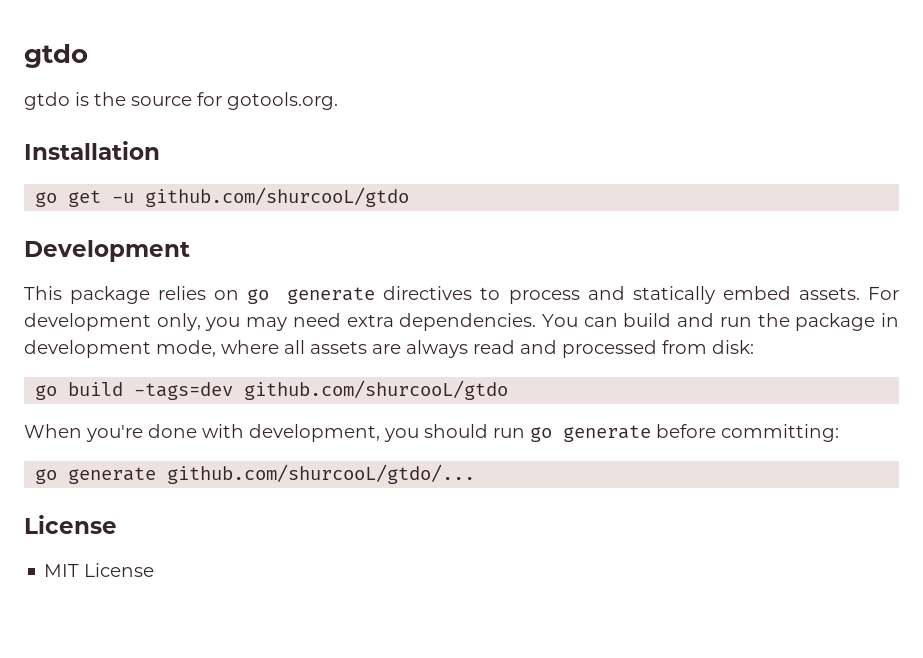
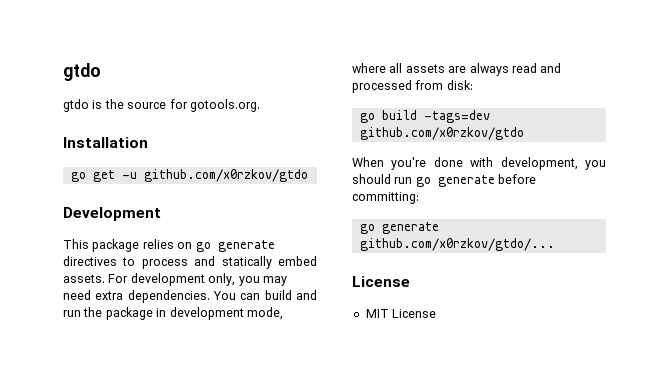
[145,187,410,207] github.com/shurcooL/gtdo -> [143,169,308,182] github.com/x0rzkov/gtdo
[244,380,509,400] github.com/shurcooL/gtdo -> [359,127,524,140] github.com/x0rzkov/gtdo
[167,464,476,484] github.com/shurcooL/gtdo/... -> [359,238,555,251] github.com/x0rzkov/gtdo/...

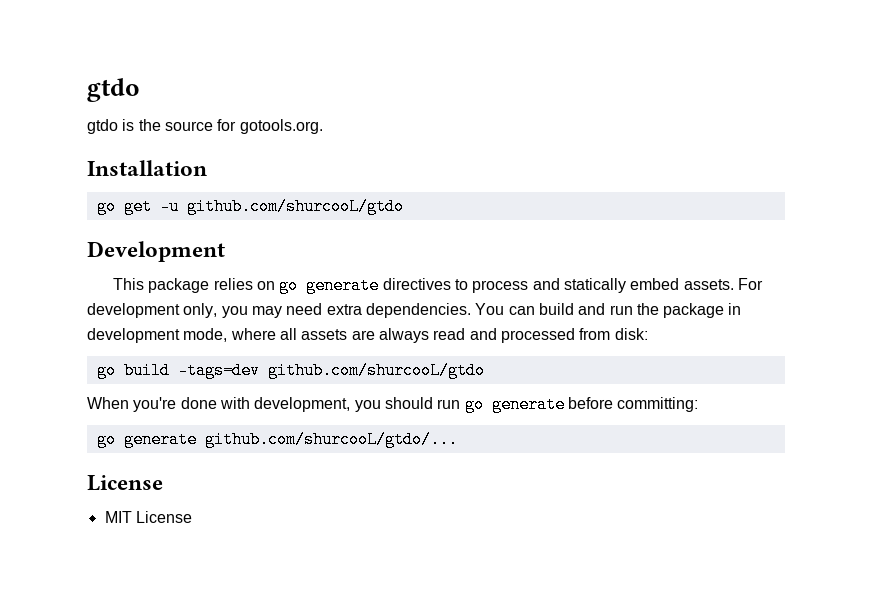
[143,169,308,182] github.com/x0rzkov/gtdo -> [186,198,404,215] github.com/shurcooL/gtdo
[359,127,524,140] github.com/x0rzkov/gtdo -> [267,362,485,379] github.com/shurcooL/gtdo
[359,238,555,251] github.com/x0rzkov/gtdo/... -> [204,431,458,448] github.com/shurcooL/gtdo/...

